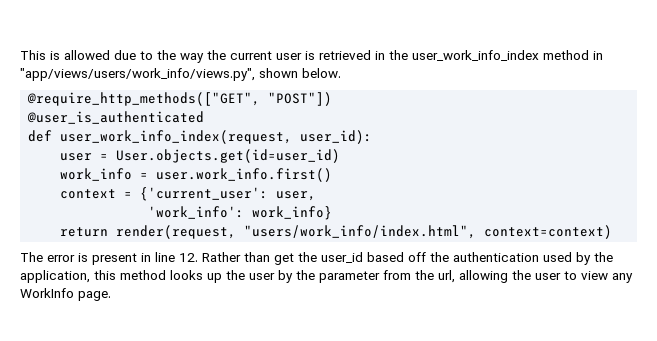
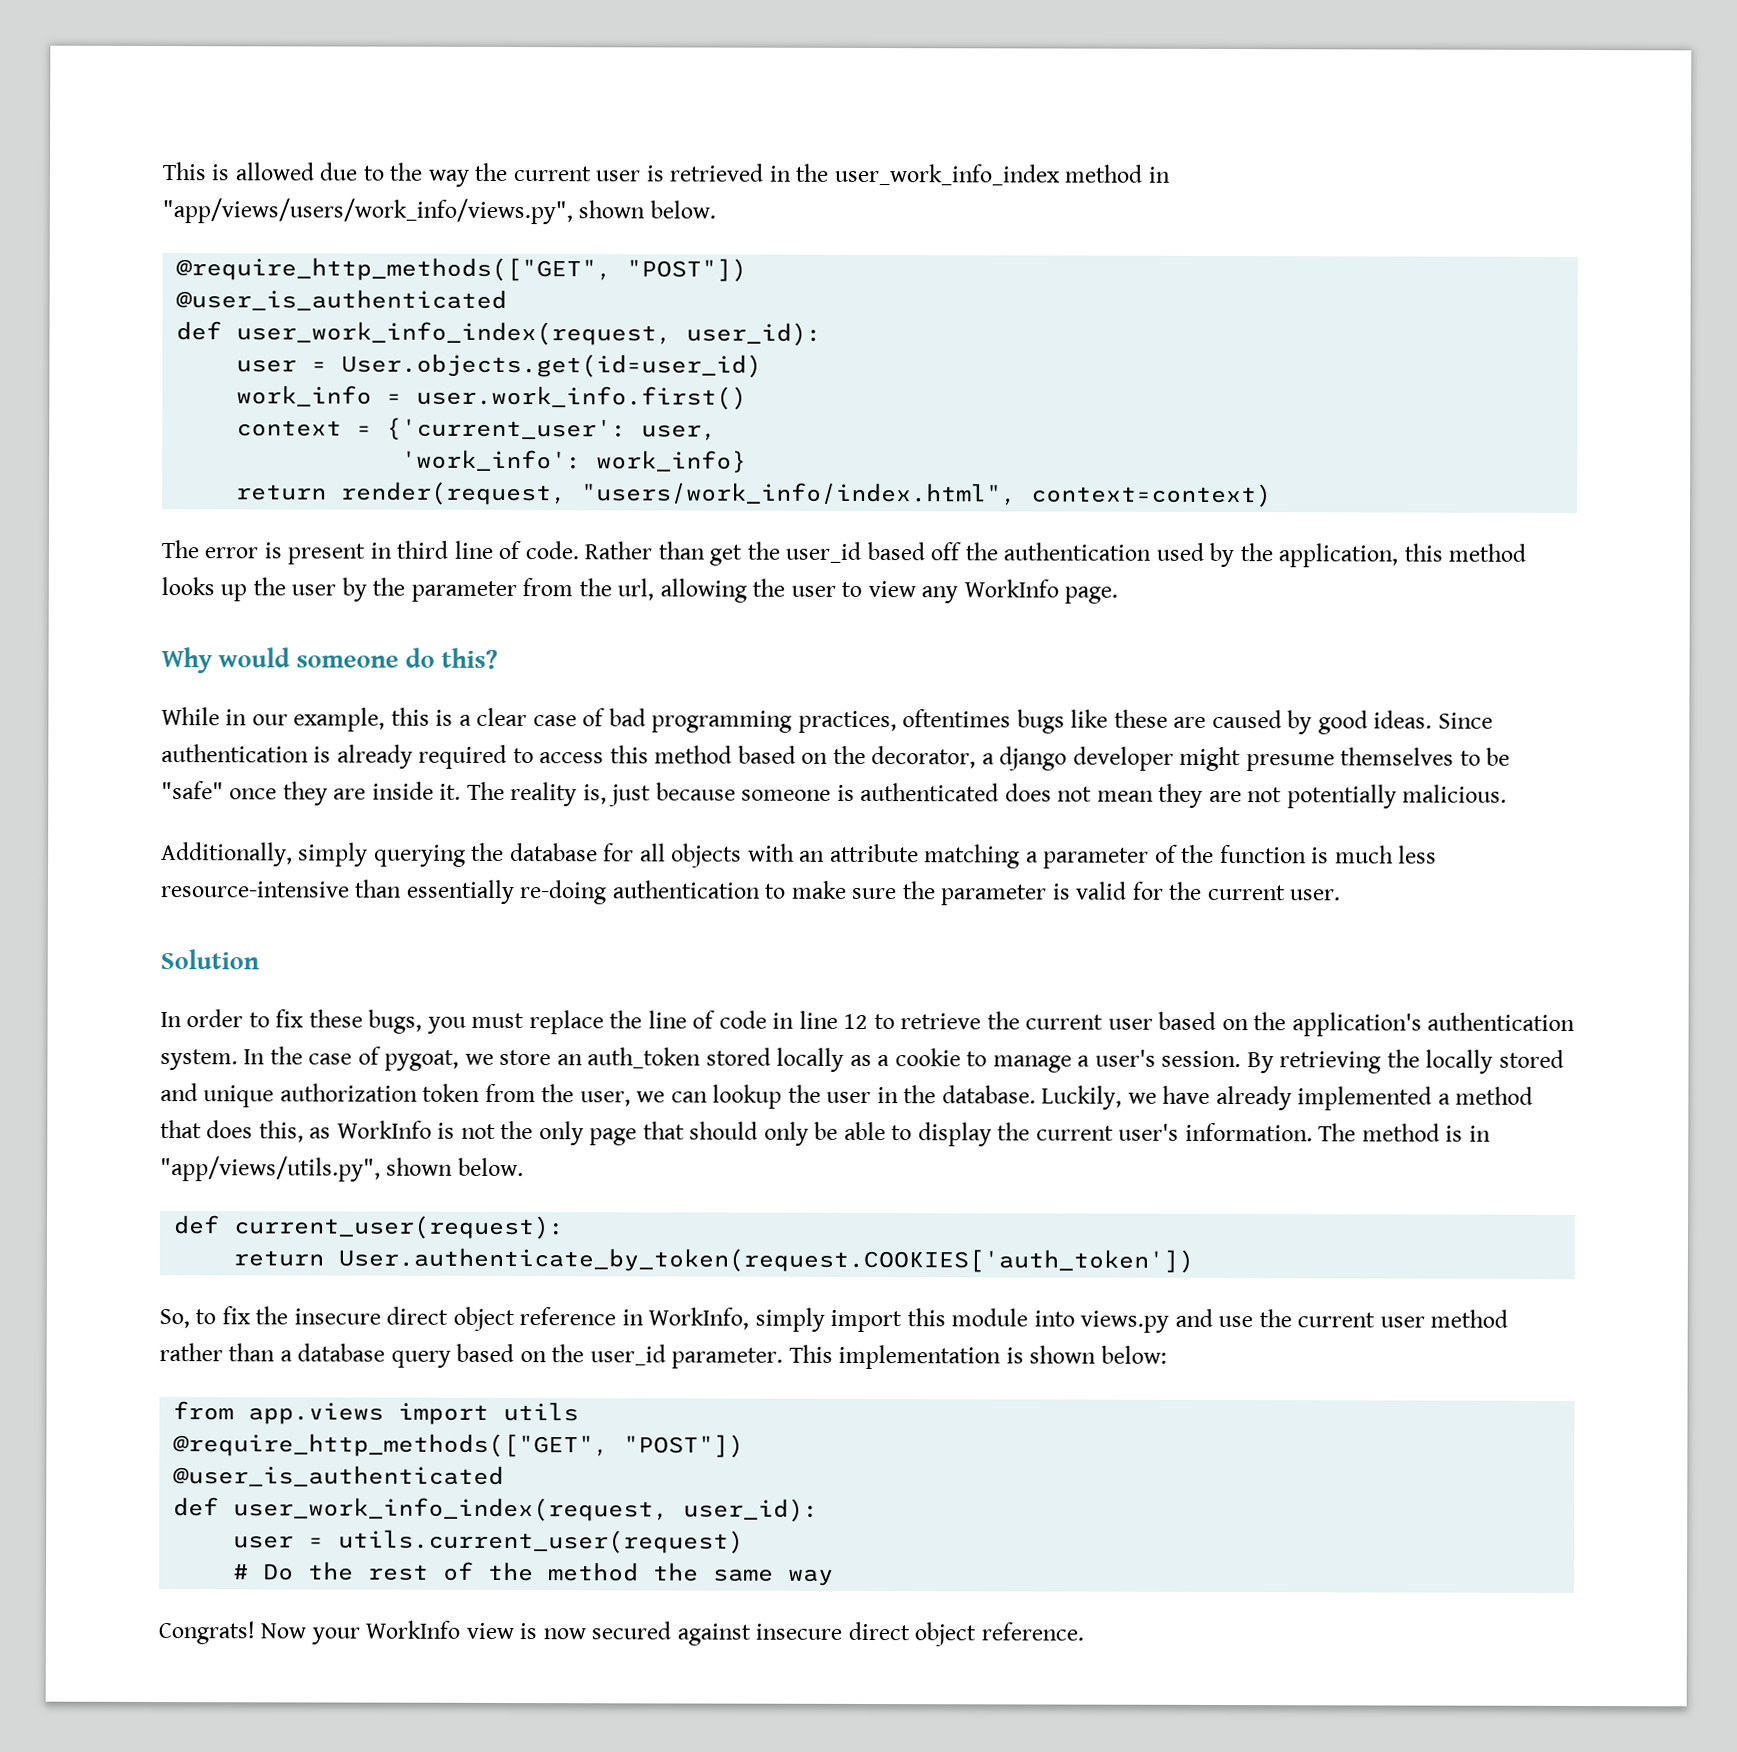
[155,252,198,262] line 12. -> [396,540,579,560] third line of code.
(111, 296) none -> [161,647,499,674] [161,707,1493,735] [161,744,1511,772] [161,781,1508,809] [161,842,1438,869] [160,879,1341,906] [160,949,260,970] [160,1009,1576,1037] [160,1046,1564,1074] [160,1083,1534,1111] [160,1120,1491,1147] [160,1156,524,1182] [173,1215,566,1240] [233,1247,1195,1273] [159,1306,1509,1333] [159,1343,1167,1370] [173,1401,580,1425] [173,1433,745,1458] [173,1465,505,1487] [173,1497,820,1522] [233,1529,745,1554] [233,1561,835,1586] [158,1620,1084,1647] // Why would someone do this? // While in our example, this is a clear case of bad programming practices, oftentimes bugs like these are caused by good ideas. Since authentication is already required to access this method based on the decorator, a django developer might presume themselves to be "safe" once they are inside it. The reality is, just because someone is authenticated does not mean they are not potentially malicious. // Additionally, simply querying the database for all objects with an attribute matching a parameter of the function is much less resource-intensive than essentially re-doing authentication to make sure the parameter is valid for the current user. // Solution // In order to fix these bugs, you must replace the line of code in line 12 to retrieve the current user based on the application's authentication system. In the case of pygoat, we store an auth_token stored locally as a cookie to manage a user's session. By retrieving the locally stored and unique authorization token from the user, we can lookup the user in the database. Luckily, we have already implemented a method that does this, as WorkInfo is not the only page that should only be able to display the current user's information. The method is in "app/views/utils.py", shown below. // def current_user(request): // return User.authenticate_by_token(request.COOKIES['auth_token']) // So, to fix the insecure direct object reference in WorkInfo, simply import this module into views.py and use the current user method rather than a database query based on the user_id parameter. This implementation is shown below: // from app.views import utils // @require_http_methods(["GET", "POST"]) // @user_is_authenticated // def user_work_info_index(request, user_id): // user = utils.current_user(request) // # Do the rest of the method the same way // Congrats! Now your WorkInfo view is now secured against insecure direct object reference.

